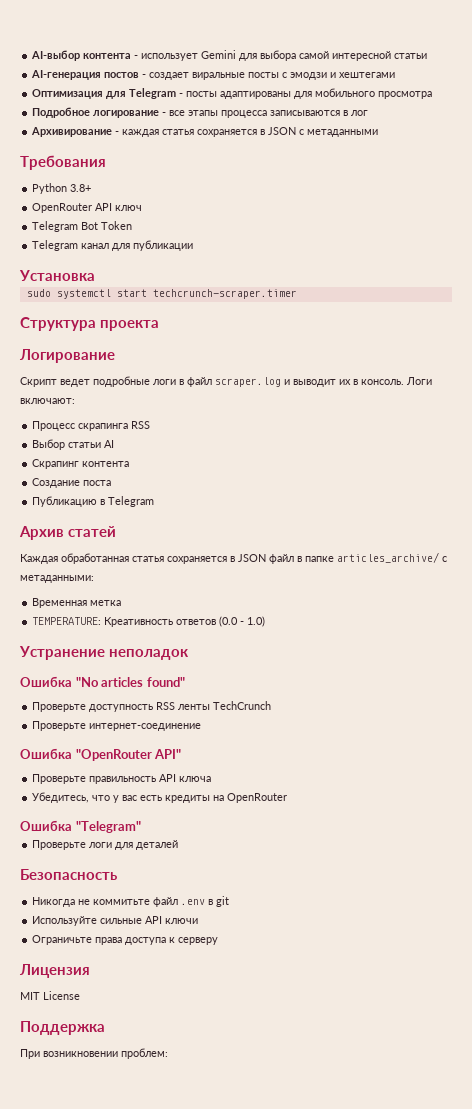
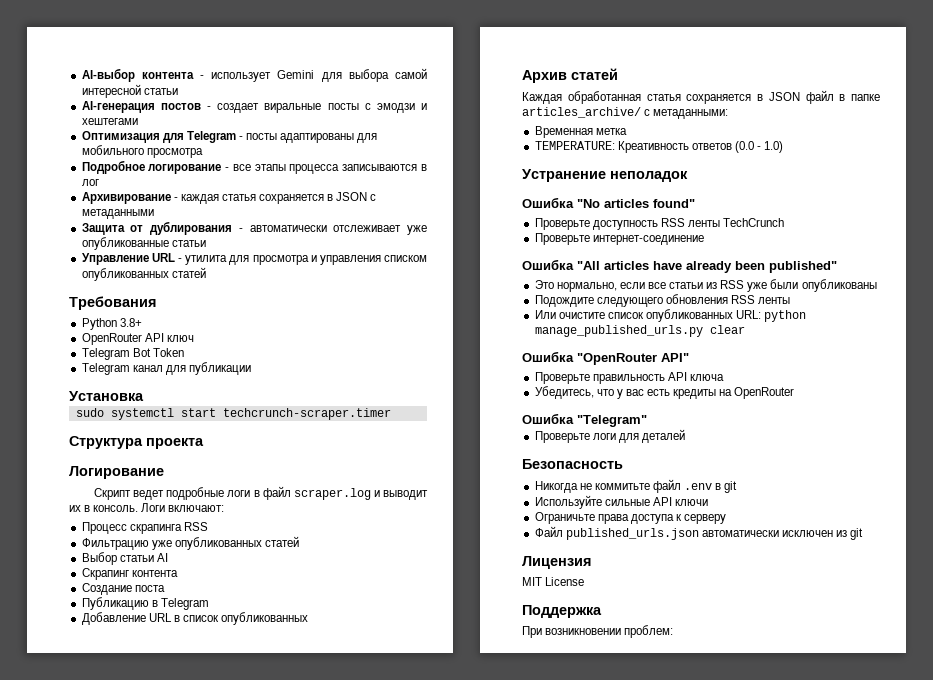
(379, 133) none -> [81,221,428,235] [81,237,206,250] [81,253,427,265] [81,267,206,281] // Защита от дублирования - автоматически отслеживает уже опубликованные статьи // Управление URL - утилита для просмотра и управления списком опубликованных статей
(151, 425) none -> [81,536,299,550] // Фильтрацию уже опубликованных статей
(155, 501) none -> [81,612,309,625] // Добавление URL в список опубликованных
(202, 727) none -> [522,259,837,273] [534,279,877,292] [534,294,791,307] [534,309,807,322] [534,325,745,337] // Ошибка "All articles have already been published" // Это нормально, если все статьи из RSS уже были опубликованы // Подождите следующего обновления RSS ленты // Или очистите список опубликованных URL: python manage_published_urls.py clear
(219, 941) none -> [534,526,864,540] // Файл published_urls.json автоматически исключен из git

